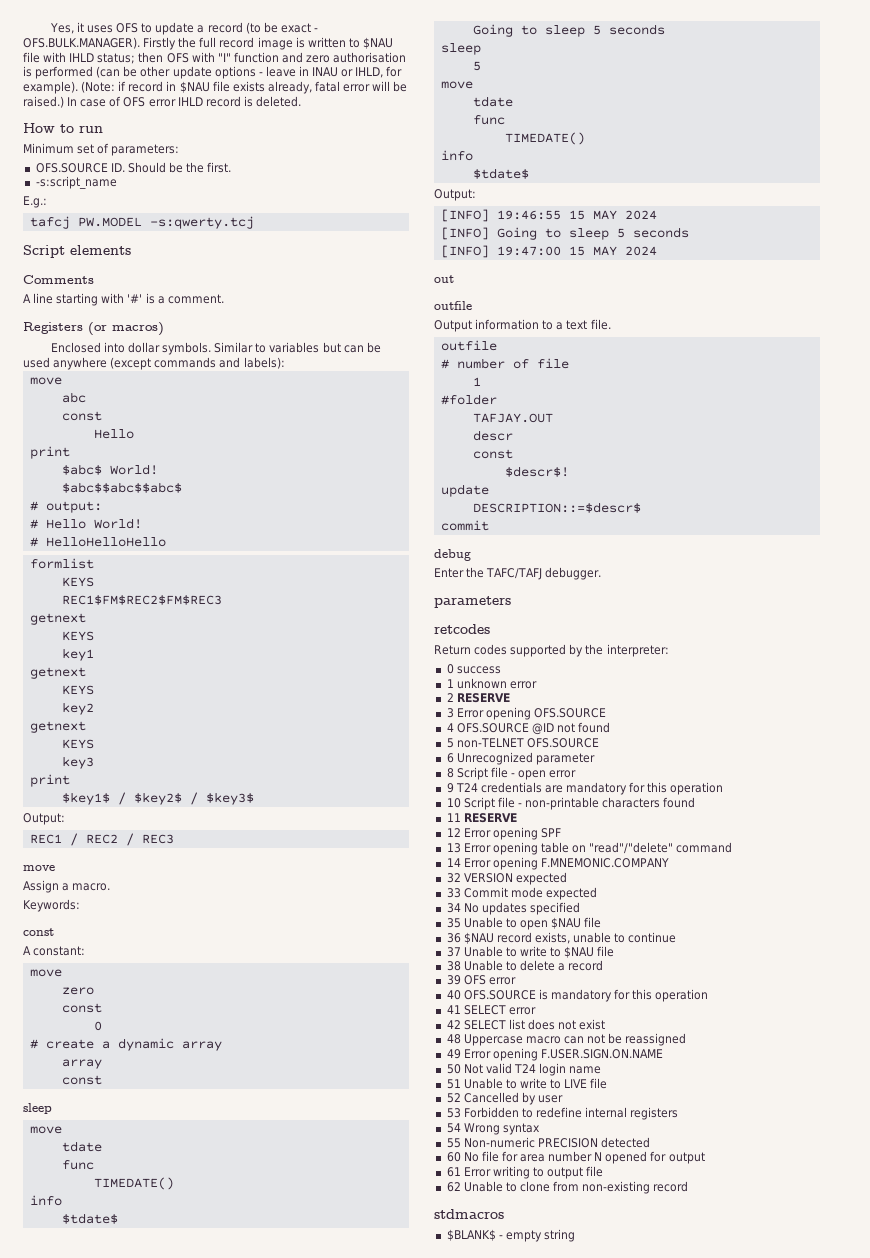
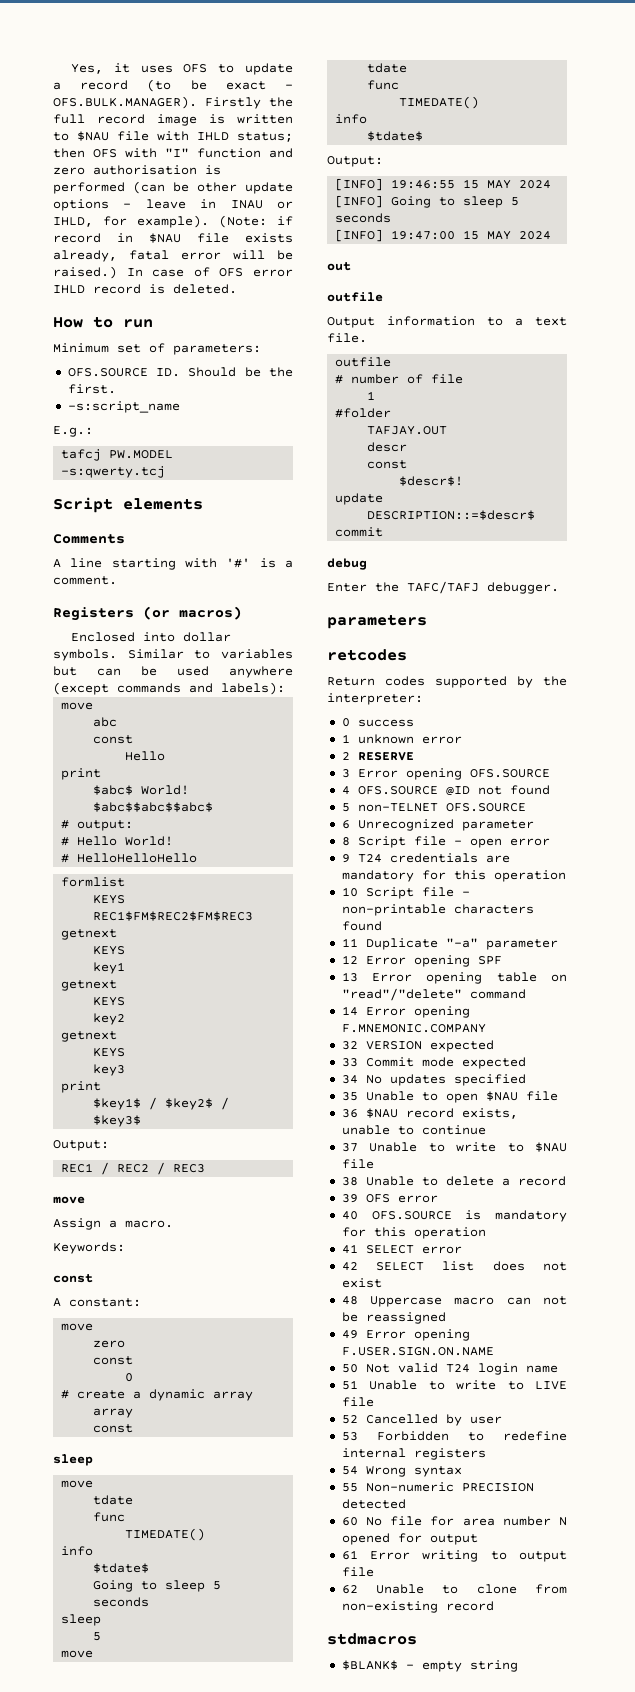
[463,813,517,823] RESERVE -> [365,938,558,950] Duplicate "-a" parameter

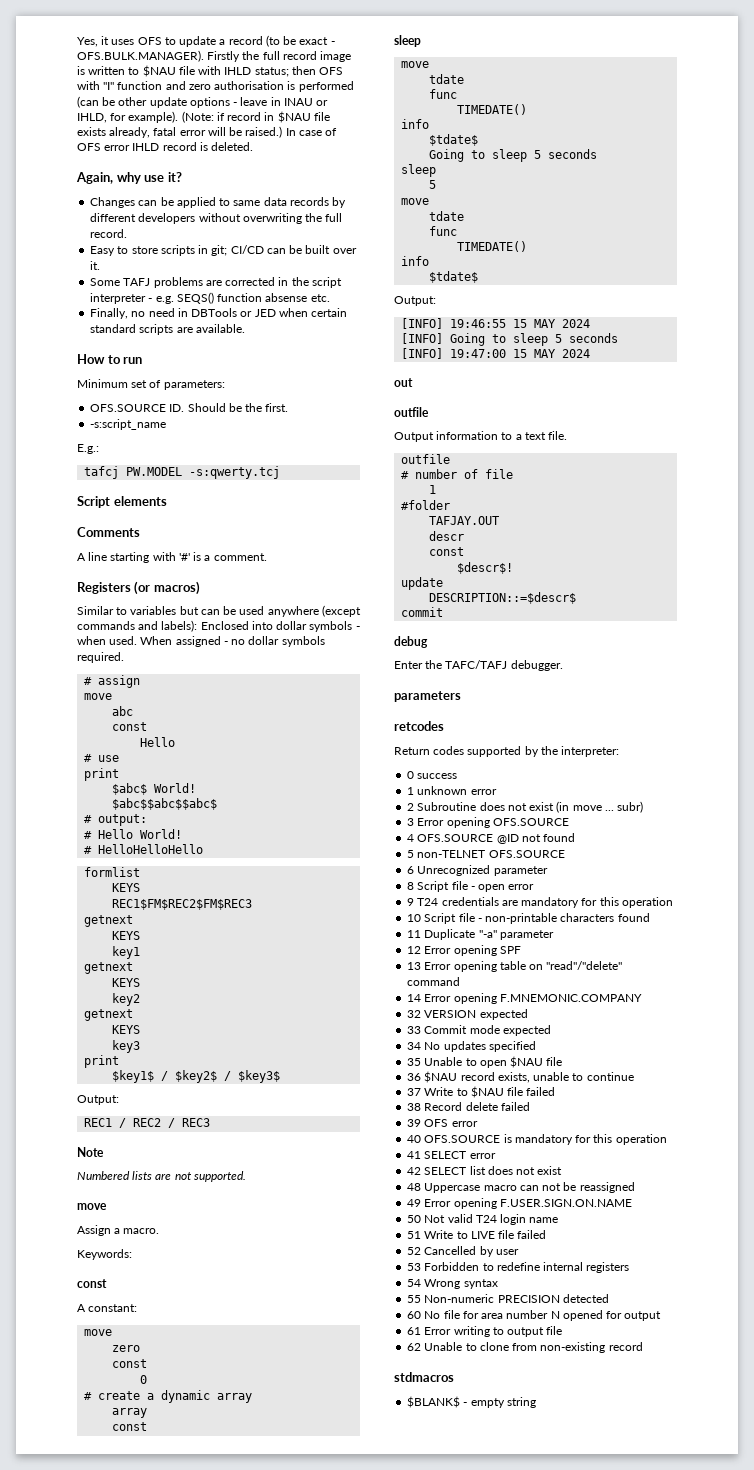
(237, 289) none -> [76,172,182,184] [90,197,347,208] [90,213,343,224] [90,229,128,238] [90,245,357,256] [90,261,101,270] [90,277,342,288] [90,292,330,304] [90,308,348,319] [90,324,245,335] // Again, why use it? // Changes can be applied to same data records by different developers without overwriting the full record. // Easy to store scripts in git; CI/CD can be built over it. // Some TAFJ problems are corrected in the script interpreter - e.g. SEQS() function absense etc. // Finally, no need in DBTools or JED when certain standard scripts are available.
[71,632,232,642] [53,649,117,661] Enclosed into dollar symbols. -> (200, 588) none
(285, 688) none -> [200,621,360,632] [77,636,325,647] [77,652,124,663] [84,675,141,688] Enclosed into dollar symbols - when used. When assigned - no dollar symbols required. // # assign
(166, 756) none -> [84,754,120,762] // # use
(206, 1168) none -> [77,1147,104,1157] [77,1171,246,1182] // Note // Numbered lists are not supported.
[357,752,414,761] RESERVE -> [417,801,644,813] Subroutine does not exist (in move ... subr)
[369,1142,567,1152] [341,1159,374,1169] Unable to write to $NAU file -> [424,1086,556,1098] Write to $NAU file failed
[365,1176,566,1186] Unable to delete a record -> [424,1102,530,1111] Record delete failed
[369,1380,497,1390] Unable to write -> [424,1230,454,1239] Write
(374, 1402) none -> [517,1230,547,1239] failed

